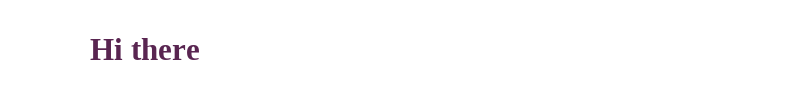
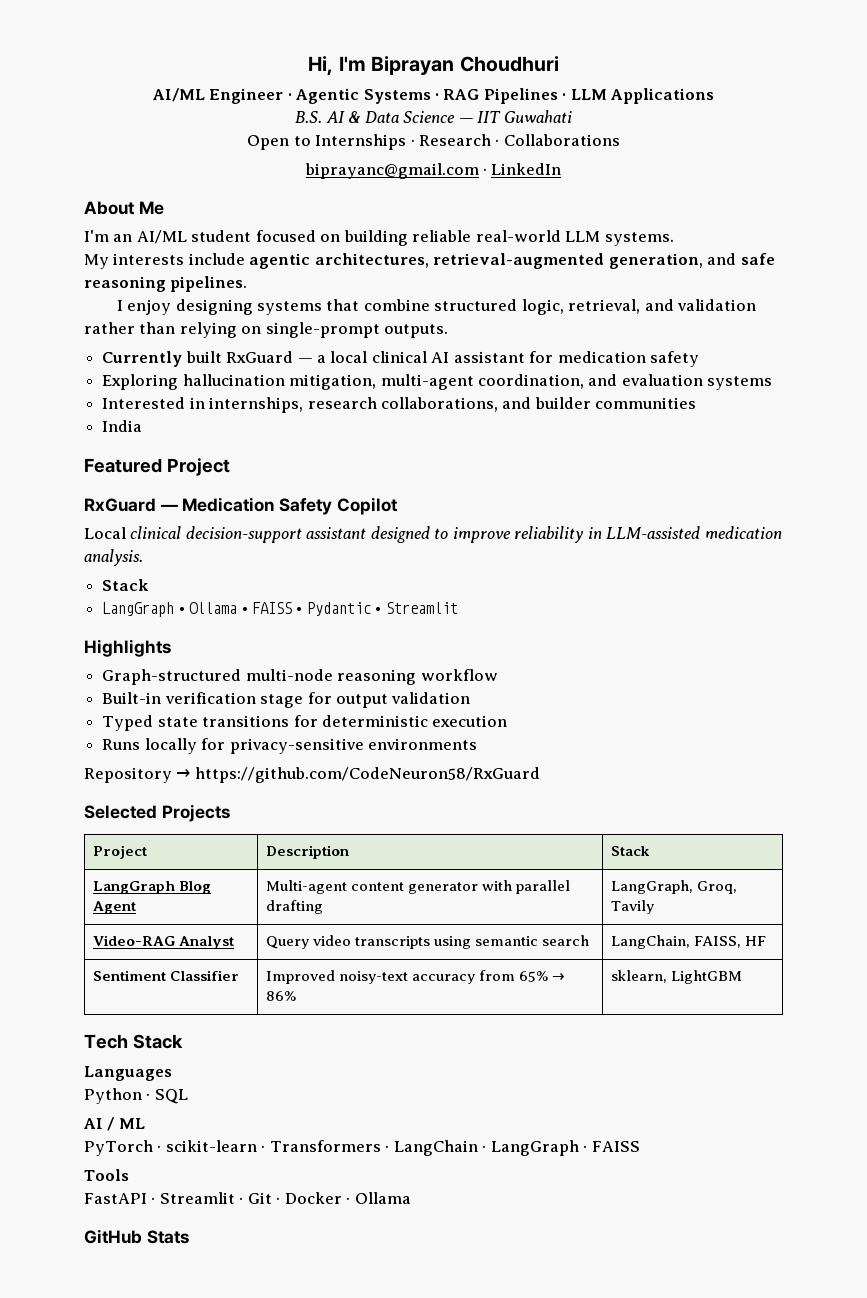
[90,38,201,60] Hi there -> [308,56,559,76] [152,88,715,104] [295,110,572,123] [247,134,620,150] [304,163,562,179] [84,201,164,215] [84,230,674,246] [84,253,775,269] [84,276,248,292] [116,299,757,315] [84,322,449,338] [102,351,700,367] [102,374,773,390] [102,397,697,413] [102,420,143,432] [84,458,230,476] [84,497,398,515] [84,526,782,543] [84,549,143,566] [102,579,150,591] [102,602,458,617] [84,639,171,657] [102,669,498,685] [102,692,471,708] [102,715,508,731] [102,738,477,754] [84,767,540,783] [84,804,230,822] [93,845,148,859] [266,845,350,859] [611,846,651,856] [93,881,212,894] [93,901,137,914] [266,880,571,894] [266,900,324,914] [611,880,738,894] [611,900,655,914] [93,935,235,949] [266,935,590,949] [611,935,767,949] [93,970,240,981] [266,970,566,984] [266,991,297,1001] [611,970,743,984] [84,1034,183,1049] [84,1066,172,1081] [84,1088,188,1104] [84,1117,145,1131] [84,1140,640,1156] [84,1169,129,1181] [84,1192,411,1204] [84,1229,189,1244] Hi, I'm Biprayan Choudhuri // AI/ML Engineer · Agentic Systems · RAG Pipelines · LLM Applications // B.S. AI & Data Science — IIT Guwahati // Open to Internships · Research · Collaborations // biprayanc@gmail.com · LinkedIn // About Me // I'm an AI/ML student focused on building reliable real-world LLM systems. // My interests include agentic architectures, retrieval-augmented generation, and safe reasoning pipelines. // I enjoy designing systems that combine structured logic, retrieval, and validation rather than relying on single-prompt outputs. // Currently built RxGuard — a local clinical AI assistant for medication safety // Exploring hallucination mitigation, multi-agent coordination, and evaluation systems // Interested in internships, research collaborations, and builder communities // India // Featured Project // RxGuard — Medication Safety Copilot // Local clinical decision-support assistant designed to improve reliability in LLM-assisted medication analysis. // Stack // LangGraph • Ollama • FAISS • Pydantic • Streamlit // Highlights // Graph-structured multi-node reasoning workflow // Built-in verification stage for output validation // Typed state transitions for deterministic execution // Runs locally for privacy-sensitive environments // Repository → https://github.com/CodeNeuron58/RxGuard // Selected Projects // Project | Description | Stack // LangGraph Blog Agent | Multi-agent content generator with parallel drafting | LangGraph, Groq, Tavily // Video-RAG Analyst | Query video transcripts using semantic search | LangChain, FAISS, HF // Sentiment Classifier | Improved noisy-text accuracy from 65% → 86% | sklearn, LightGBM // Tech Stack // Languages // Python · SQL // AI / ML // PyTorch · scikit-learn · Transformers · LangChain · LangGraph · FAISS // Tools // FastAPI · Streamlit · Git · Docker · Ollama // GitHub Stats

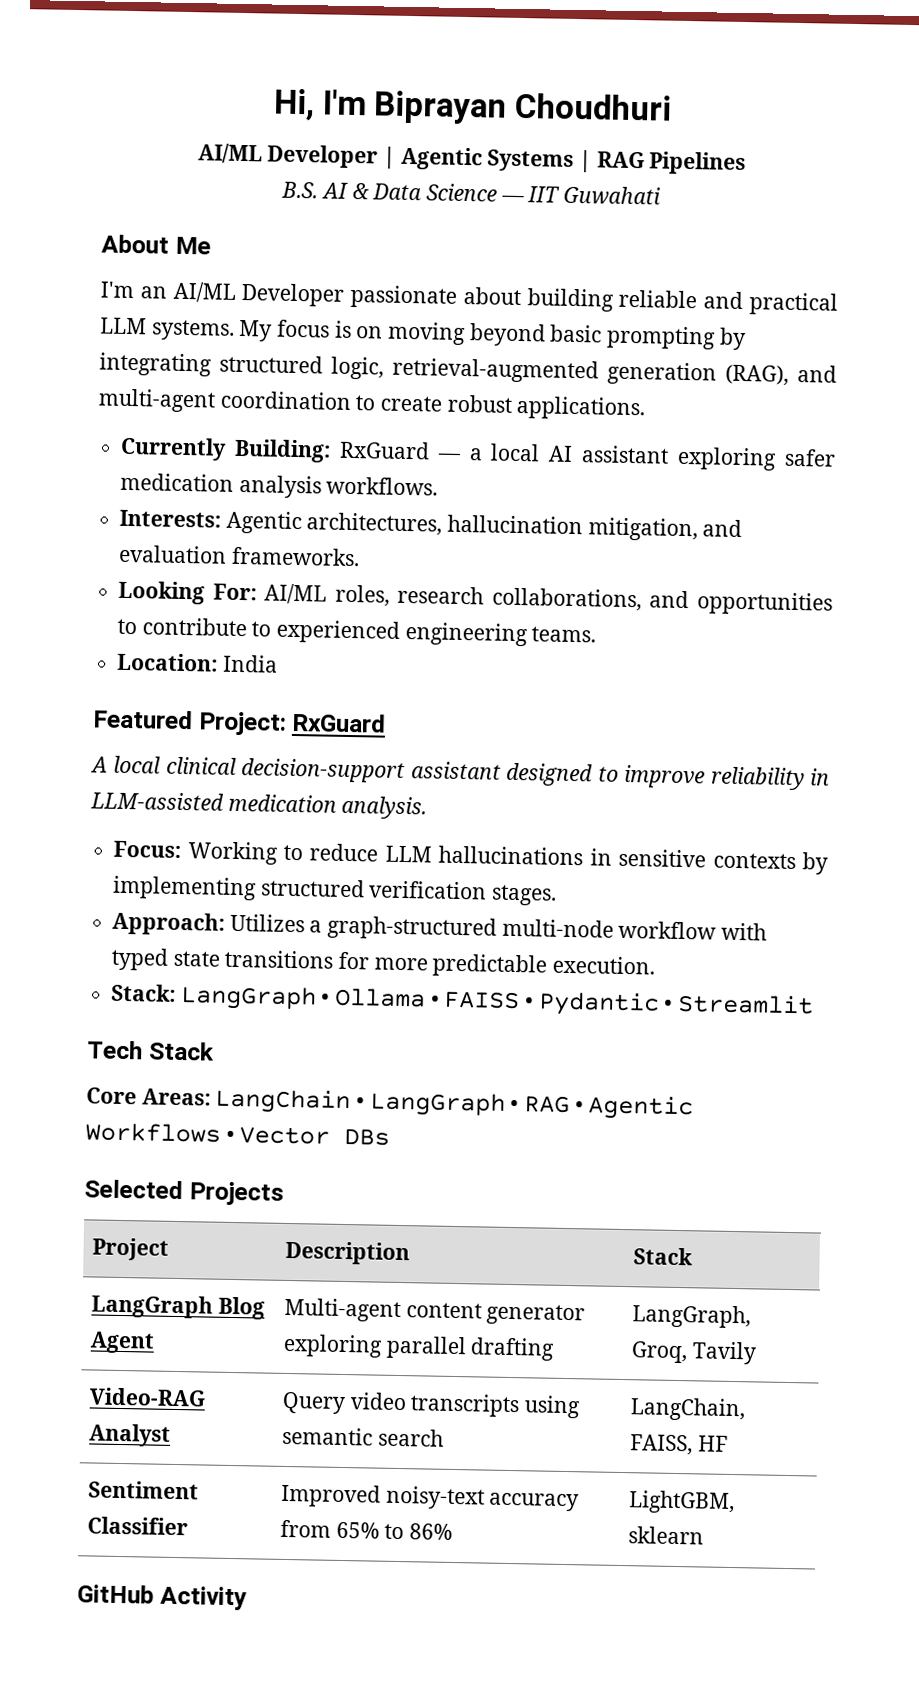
[209,88,292,104] Engineer · -> [267,144,396,169] Developer |
[435,93,439,100] · -> [579,150,593,173] |
[562,88,715,104] · LLM Applications -> (747, 163) none
[247,134,620,150] [304,163,562,179] // Open to Internships · Research · Collaborations // biprayanc@gmail.com · LinkedIn -> (661, 195) none
[191,230,674,246] [84,253,775,269] [84,276,248,292] [116,299,757,315] [84,322,449,338] student focused on building reliable real-world LLM systems. // My interests include agentic architectures, retrieval-augmented generation, and safe reasoning pipelines. // I enjoy designing systems that combine structured logic, retrieval, and validation rather than relying on single-prompt outputs. -> [241,283,839,316] [100,317,746,351] [99,352,837,386] [98,388,646,421] Developer passionate about building reliable and practical LLM systems. My focus is on moving beyond basic prompting by integrating structured logic, retrieval-augmented generation (RAG), and multi-agent coordination to create robust applications.
[185,351,222,363] built -> [233,438,331,463] Building:
[371,351,427,363] clinical -> (541, 452) none
[529,351,700,367] [102,374,773,390] [102,397,697,413] [102,420,143,432] [84,458,230,476] [84,497,398,515] [84,527,126,539] for medication safety // Exploring hallucination mitigation, multi-agent coordination, and evaluation systems // Interested in internships, research collaborations, and builder communities // India // Featured Project // RxGuard — Medication Safety Copilot // Local -> [677,446,836,471] [120,472,439,499] [119,509,743,542] [118,544,360,567] [118,580,833,616] [117,617,597,647] [117,652,278,673] [92,709,387,736] [90,755,162,774] exploring safer medication analysis workflows. // Interests: Agentic architectures, hallucination mitigation, and evaluation frameworks. // Looking For: AI/ML roles, research collaborations, and opportunities to contribute to experienced engineering teams. // Location: India // Featured Project: RxGuard // A local
[102,579,150,591] Stack // -> [113,840,828,875] [112,875,558,906] [112,911,768,941] [111,947,656,978] [111,983,177,1002] Focus: Working to reduce LLM hallucinations in sensitive contexts by implementing structured verification stages. // Approach: Utilizes a graph-structured multi-node workflow with typed state transitions for more predictable execution. // Stack:
[84,639,171,657] [102,669,498,685] [102,692,471,708] [102,715,508,731] [102,738,477,754] [84,767,540,783] Highlights // Graph-structured multi-node reasoning workflow // Built-in verification stage for output validation // Typed state transitions for deterministic execution // Runs locally for privacy-sensitive environments // Repository → https://github.com/CodeNeuron58/RxGuard -> [87,1040,214,1061] [86,1087,695,1121] [85,1122,391,1146] Tech Stack // Core Areas: LangChain • LangGraph • RAG • Agentic Workflows • Vector DBs
[482,880,513,891] with -> [282,1333,383,1358] exploring
[552,973,566,981] → -> [384,1523,405,1540] to
[611,970,743,984] [84,1034,183,1049] [84,1066,172,1081] [84,1088,188,1104] [84,1117,145,1131] [84,1140,640,1156] [84,1169,129,1181] [84,1192,411,1204] sklearn, LightGBM // Tech Stack // Languages // Python · SQL // AI / ML // PyTorch · scikit-learn · Transformers · LangChain · LangGraph · FAISS // Tools // FastAPI · Streamlit · Git · Docker · Ollama -> [627,1490,735,1515] [627,1526,704,1545] LightGBM, sklearn
[146,1230,189,1244] Stats -> [159,1585,247,1611] Activity

